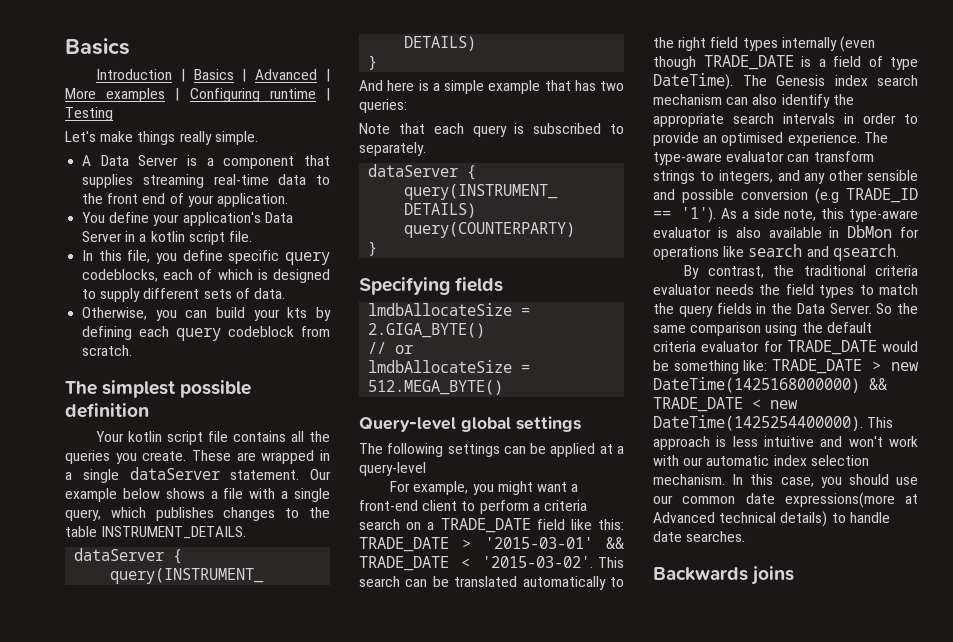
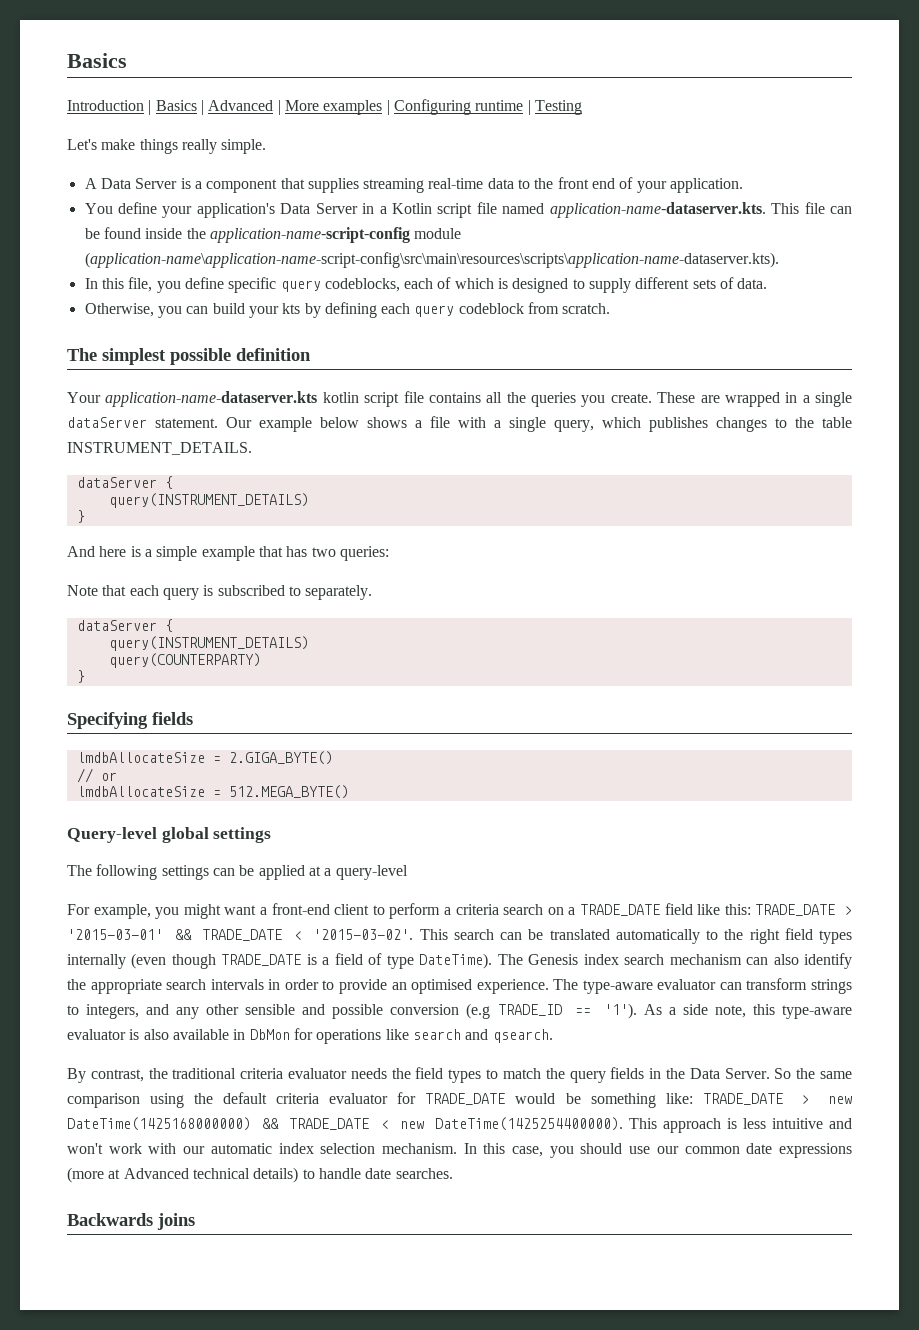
[150,231,252,245] kotlin script file. -> [392,202,852,218] [84,227,462,243] [84,252,779,268] Kotlin script file named application-name-dataserver.kts. This file can be found inside the application-name-script-config module (application-name\application-name-script-config\src\main\resources\scripts\application-name-dataserver.kts).
(125, 436) none -> [105,391,318,407] application-name-dataserver.kts
[784,492,895,508] expressions(more -> [779,1143,853,1158] [67,1167,104,1183] expressions (more

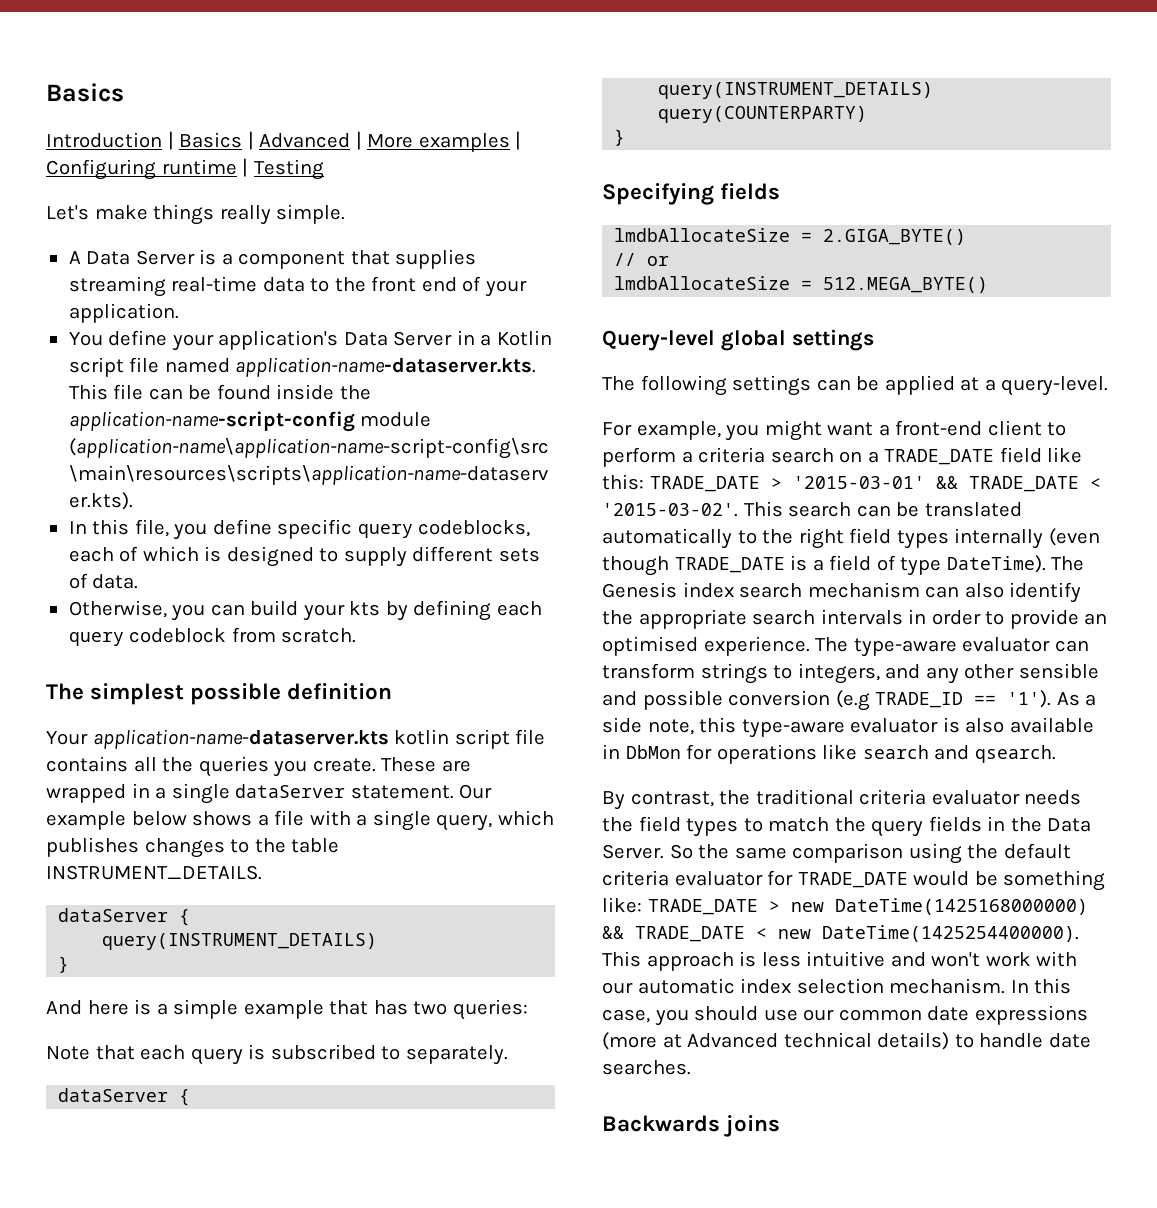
[335,865,408,880] query-level -> [1001,376,1109,396] query-level.

